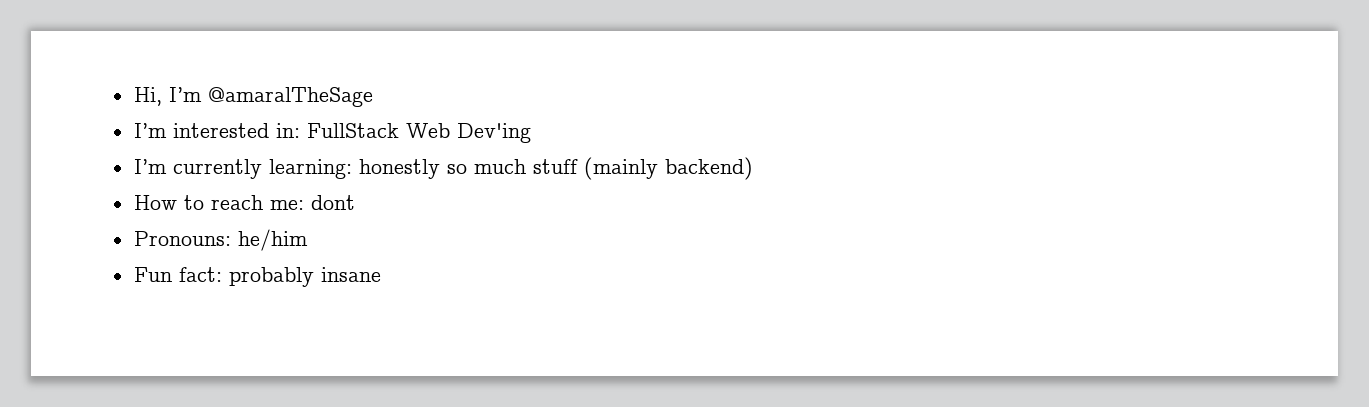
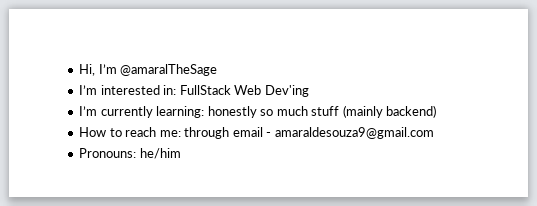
[310,195,355,210] [133,229,308,251] [133,267,381,287] dont // Pronouns: he/him // Fun fact: probably insane -> [184,127,434,139] [79,148,181,159] through email - amaraldesouza9@gmail.com // Pronouns: he/him

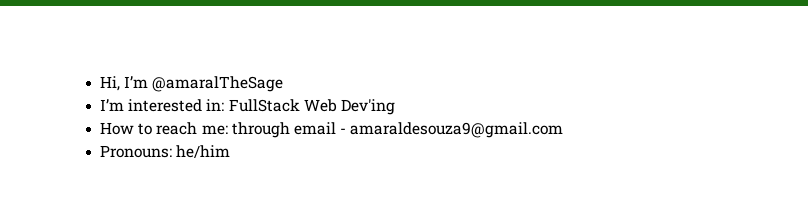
[79,105,437,118] // I’m currently learning: honestly so much stuff (mainly backend) -> (395, 107) none

